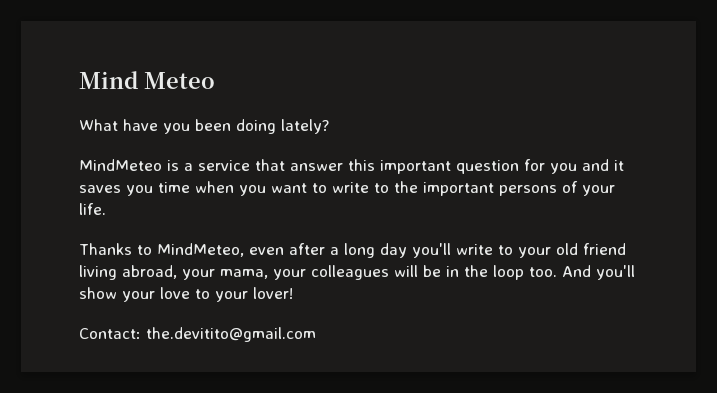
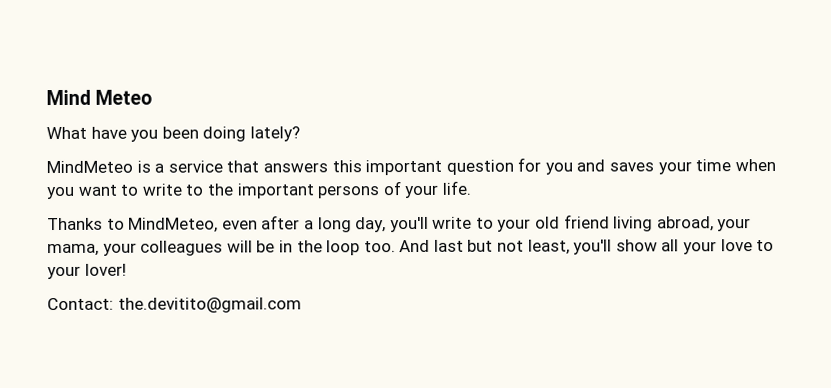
[290,163,343,171] answer -> [262,162,328,173] answers
[614,160,624,171] [79,185,153,196] it saves you -> [609,161,692,175] saves your
[380,243,407,258] day -> [355,217,387,233] day,
(591, 271) none -> [433,239,570,255] last but not least,
(117, 293) none -> [661,239,680,252] all

